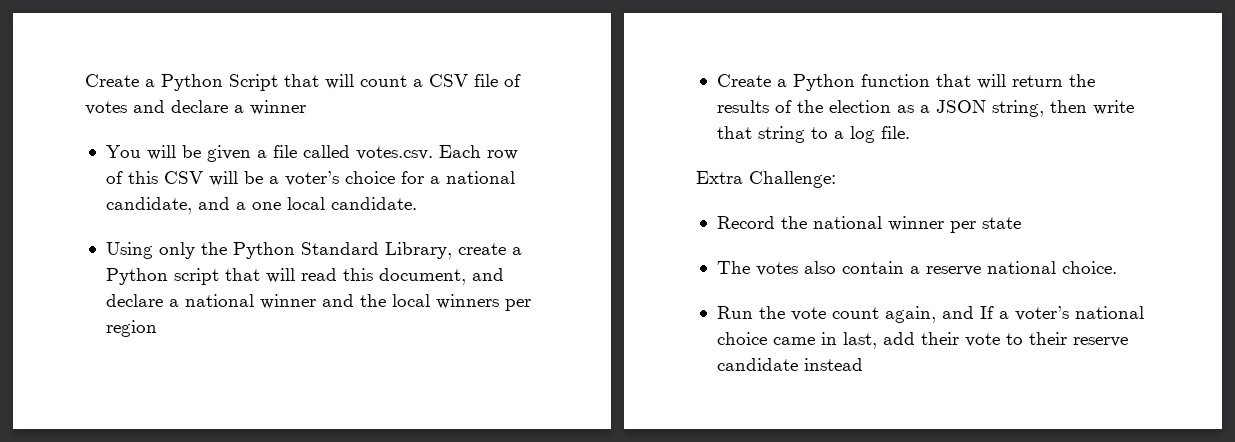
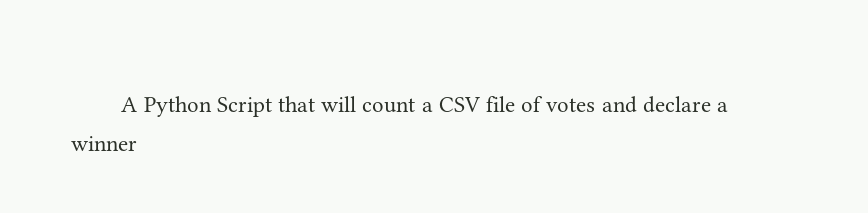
[85,74,155,87] Create a -> [121,97,138,112] A
[105,145,518,162] [105,171,515,186] [105,197,417,214] [105,242,522,259] [105,268,504,285] [105,294,531,311] [105,320,157,337] [716,74,1095,91] [716,100,1134,117] [716,126,910,143] [696,171,836,188] [716,216,1021,233] [716,261,1117,276] [716,306,1144,323] [716,332,1128,349] [716,358,863,371] // You will be given a file called votes.csv. Each row of this CSV will be a voter’s choice for a national candidate, and a one local candidate. // Using only the Python Standard Library, create a Python script that will read this document, and declare a national winner and the local winners per region // Create a Python function that will return the results of the election as a JSON string, then write that string to a log file. // Extra Challenge: // Record the national winner per state // The votes also contain a reserve national choice. // Run the vote count again, and If a voter’s national choice came in last, add their vote to their reserve candidate instead -> (137, 143) none

